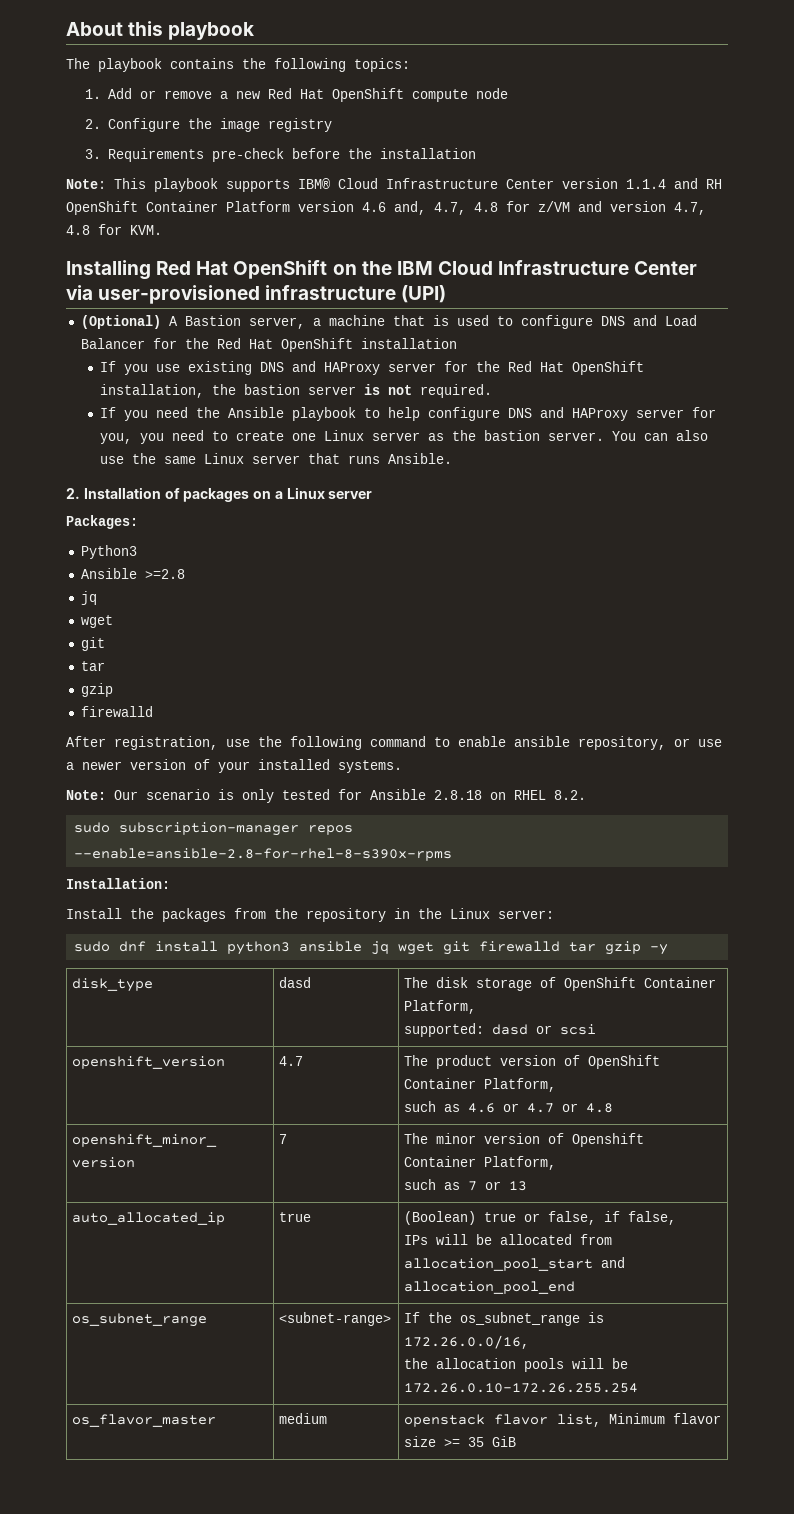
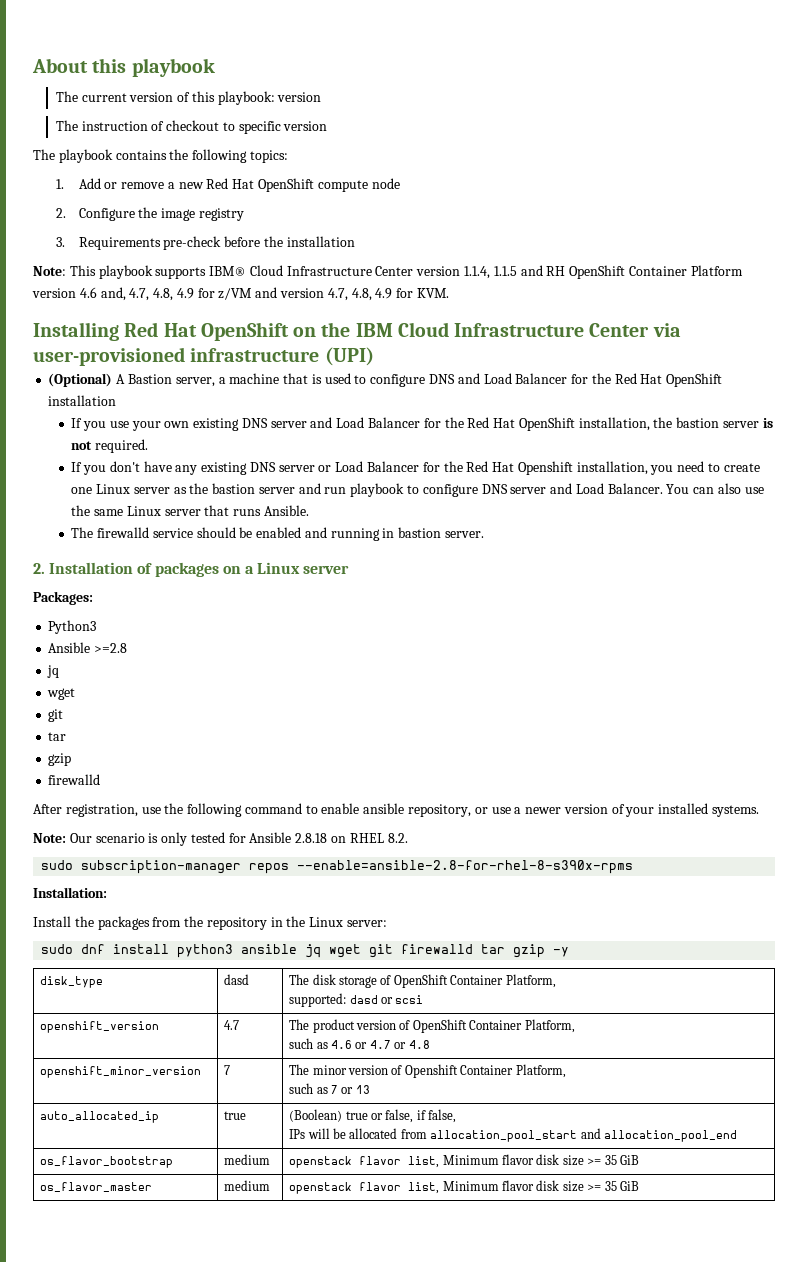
(255, 31) none -> [55,91,322,105] [55,120,328,134] // The current version of this playbook: version // The instruction of checkout to specific version
[626,179,666,189] 1.1.4 -> [464,266,517,279] 1.1.4, 1.1.5
[474,202,498,212] 4.8 -> [153,288,194,301] 4.8, 4.9
[66,225,90,235] 4.8 -> [351,288,393,301] 4.8, 4.9
[188,361,437,375] existing DNS and HAProxy server -> [131,417,420,431] your own existing DNS server and Load Balancer
[156,407,717,421] [100,433,133,444] need the Ansible playbook to help configure DNS and HAProxy server for you, -> [109,461,648,475] don't have any existing DNS server or Load Balancer for the Red Hat Openshift installation,
[548,432,605,441] server. -> [258,483,663,497] server and run playbook to configure DNS server and Load Balancer.
(453, 458) none -> [71,527,484,541] // The firewalld service should be enabled and running in bastion server.
[71,1313,207,1327] [278,1312,391,1326] [403,1312,604,1326] [403,1335,529,1349] [403,1358,628,1372] [403,1383,638,1393] os_subnet_range | <subnet-range> | If the os_subnet_range is 172.26.0.0/16, // the allocation pools will be 172.26.0.10-172.26.255.254 -> [40,1156,174,1168] [224,1154,271,1165] [289,1154,639,1168] os_flavor_bootstrap | medium | openstack flavor list, Minimum flavor disk size >= 35 GiB
(721, 1418) none -> [536,1180,560,1191] disk

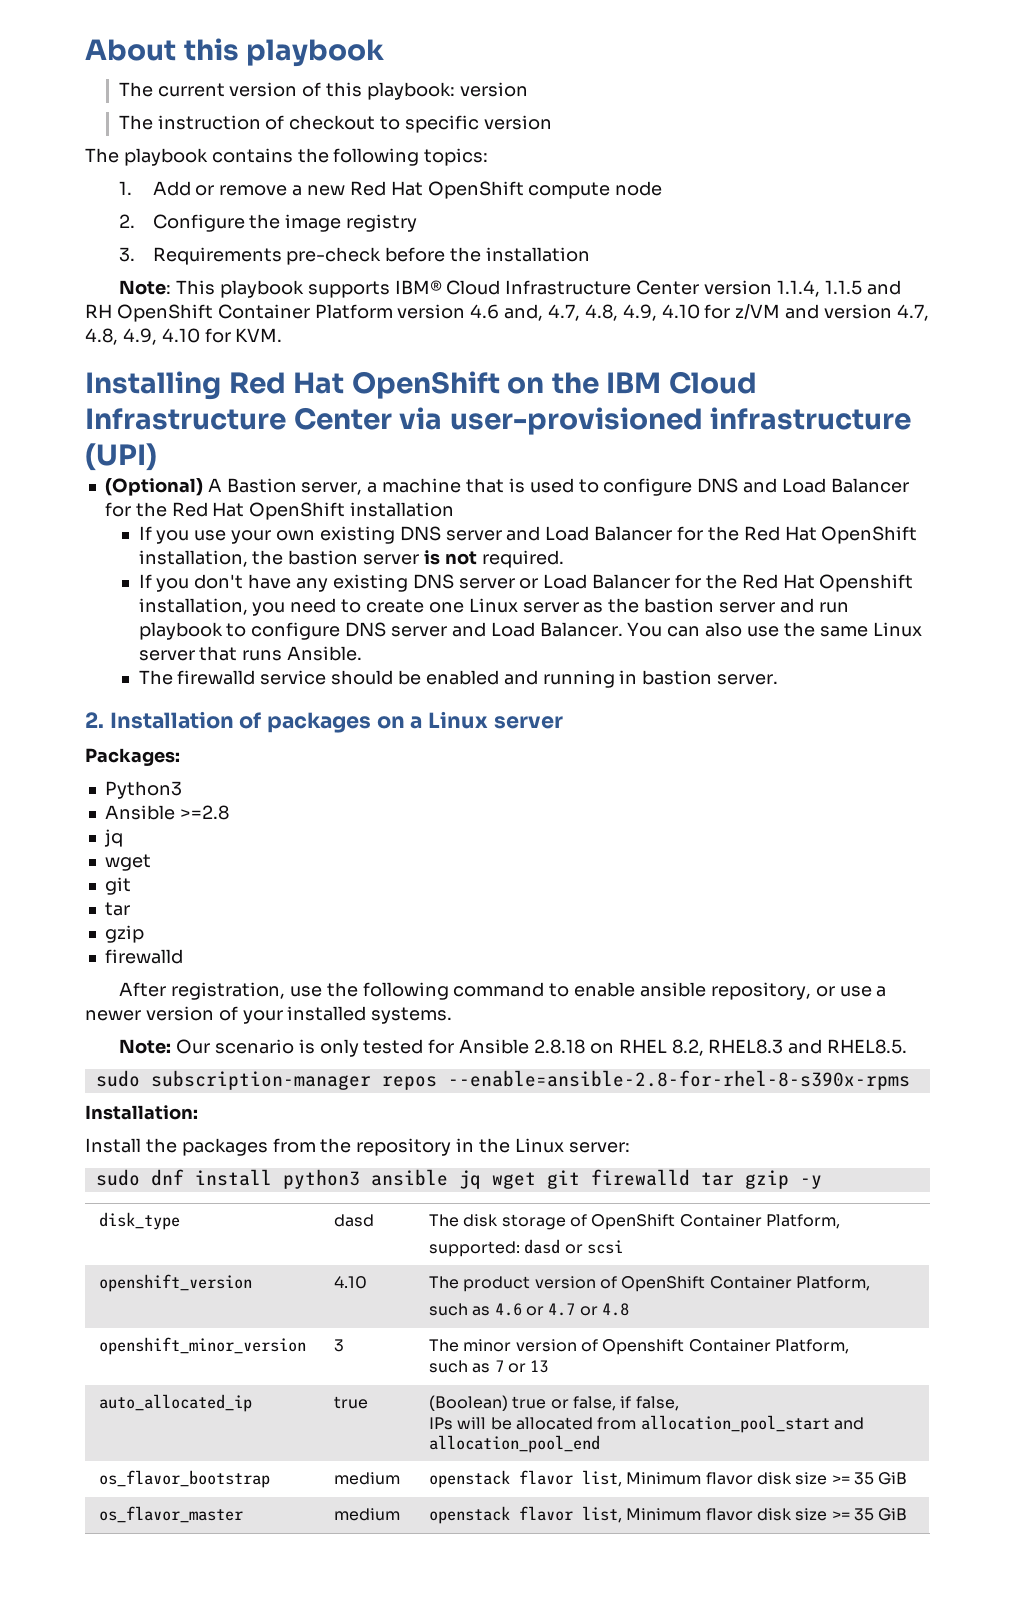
[176,288,194,299] 4.9 -> [622,304,700,321] 4.9, 4.10
[375,288,393,299] 4.9 -> [122,328,200,345] 4.9, 4.10
[387,833,408,843] 8.2. -> [671,1039,908,1056] 8.2, RHEL8.3 and RHEL8.5.
[224,1020,240,1030] 4.7 -> [333,1276,367,1289] 4.10
[224,1065,231,1075] 7 -> [333,1339,344,1352] 3

